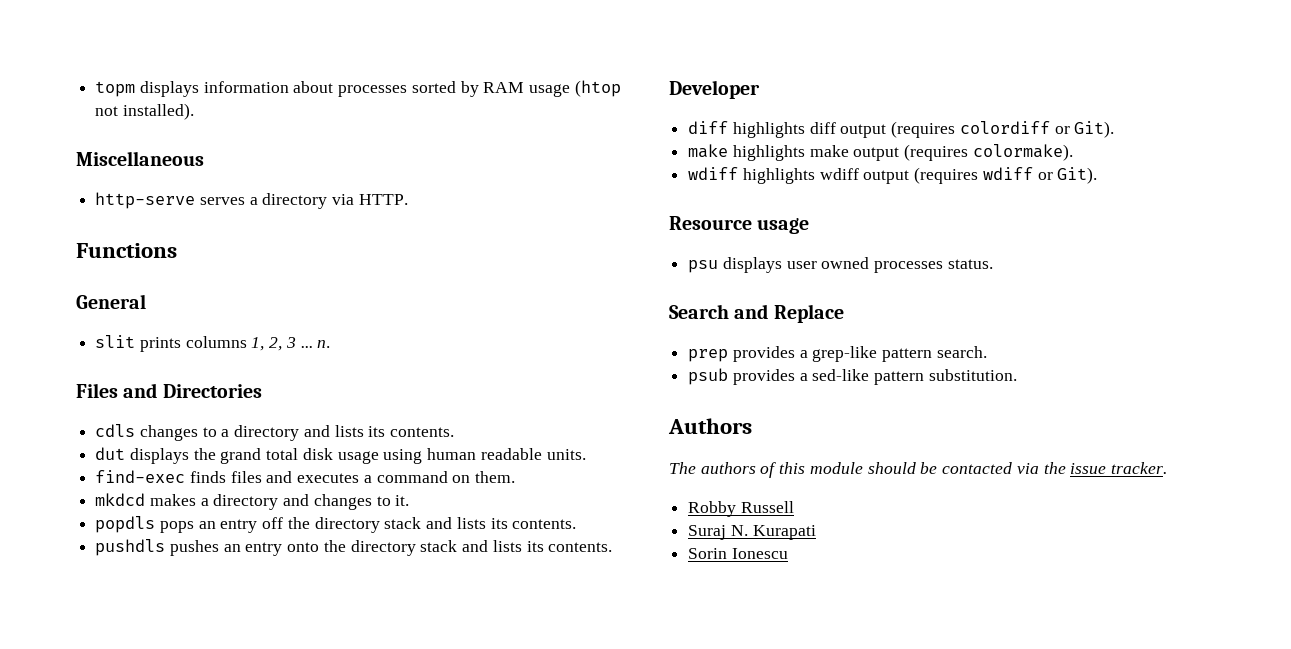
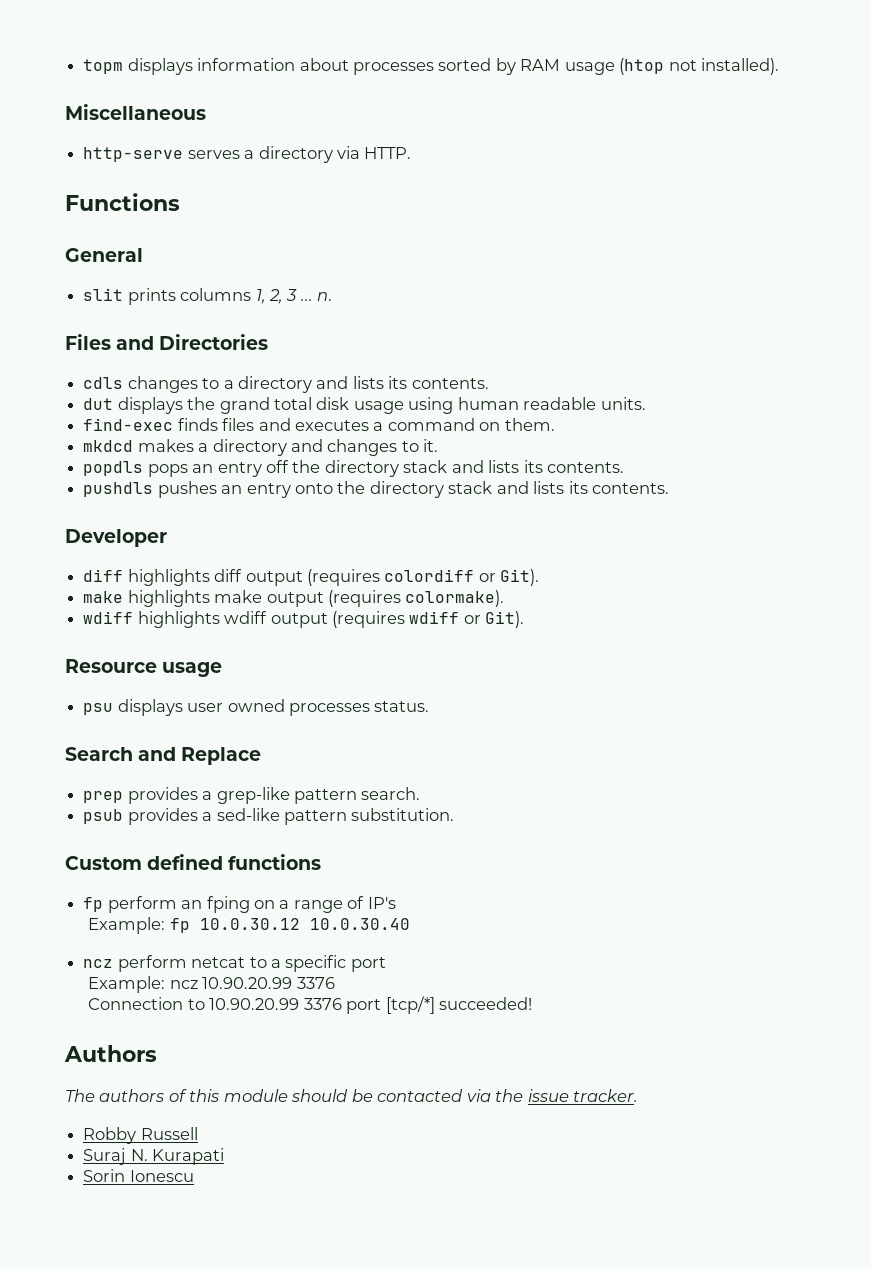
(1017, 375) none -> [65,854,322,870] [83,896,396,913] [88,917,410,934] [83,955,386,972] [88,976,335,993] [88,996,533,1014] // Custom defined functions // fp perform an fping on a range of IP's // Example: fp 10.0.30.12 10.0.30.40 // ncz perform netcat to a specific port // Example: ncz 10.90.20.99 3376 // Connection to 10.90.20.99 3376 port [tcp/*] succeeded!

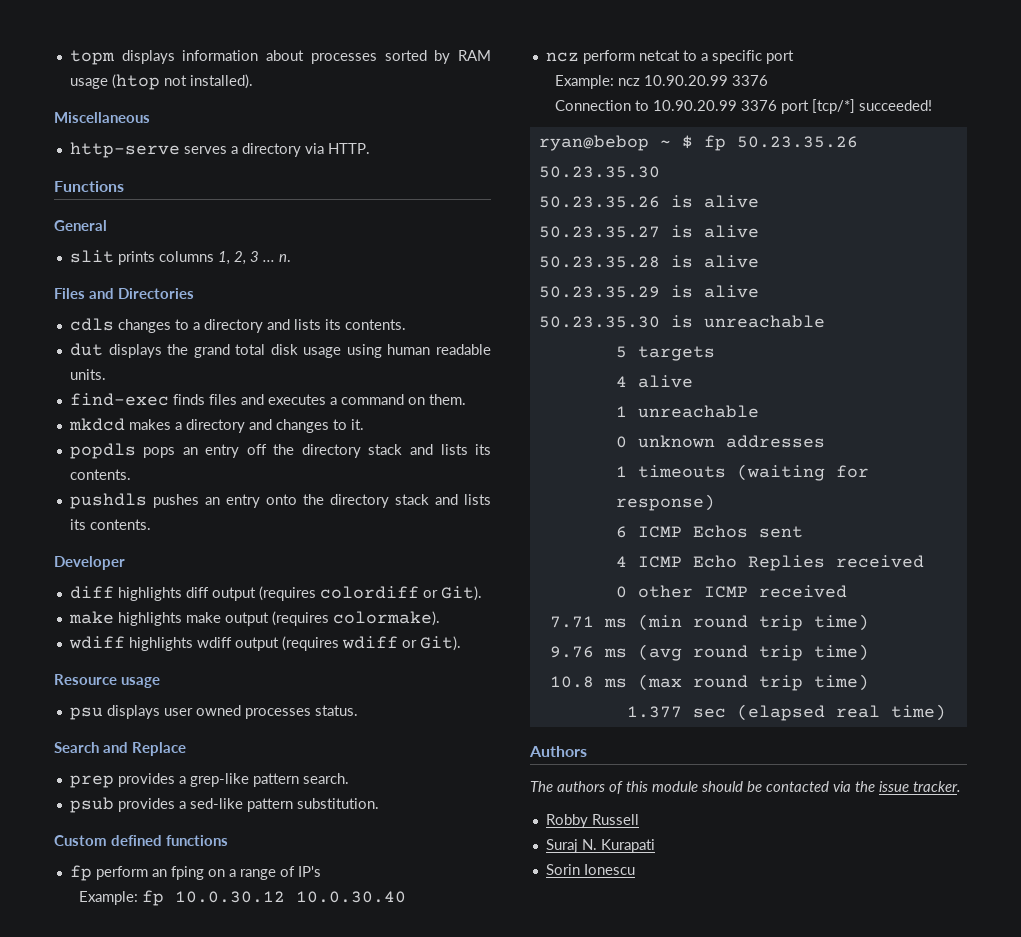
(533, 1003) none -> [538,135,858,151] [538,166,660,178] [538,195,759,208] [538,225,759,238] [538,255,759,268] [538,285,759,298] [538,315,825,328] [615,346,715,361] [615,375,693,388] [615,405,759,418] [615,435,825,448] [615,464,869,481] [615,494,715,511] [615,525,803,538] [615,555,924,571] [615,585,847,598] [549,614,869,631] [549,644,869,661] [549,674,869,691] [626,704,946,721] // ryan@bebop ~ $ fp 50.23.35.26 50.23.35.30 // 50.23.35.26 is alive // 50.23.35.27 is alive // 50.23.35.28 is alive // 50.23.35.29 is alive // 50.23.35.30 is unreachable // 5 targets // 4 alive // 1 unreachable // 0 unknown addresses // 1 timeouts (waiting for response) // 6 ICMP Echos sent // 4 ICMP Echo Replies received // 0 other ICMP received // 7.71 ms (min round trip time) // 9.76 ms (avg round trip time) // 10.8 ms (max round trip time) // 1.377 sec (elapsed real time)

